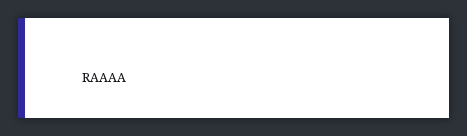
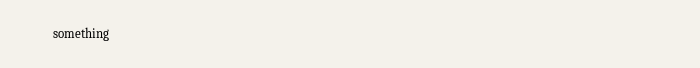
[82,73,126,82] RAAAA -> [53,27,109,41] something

